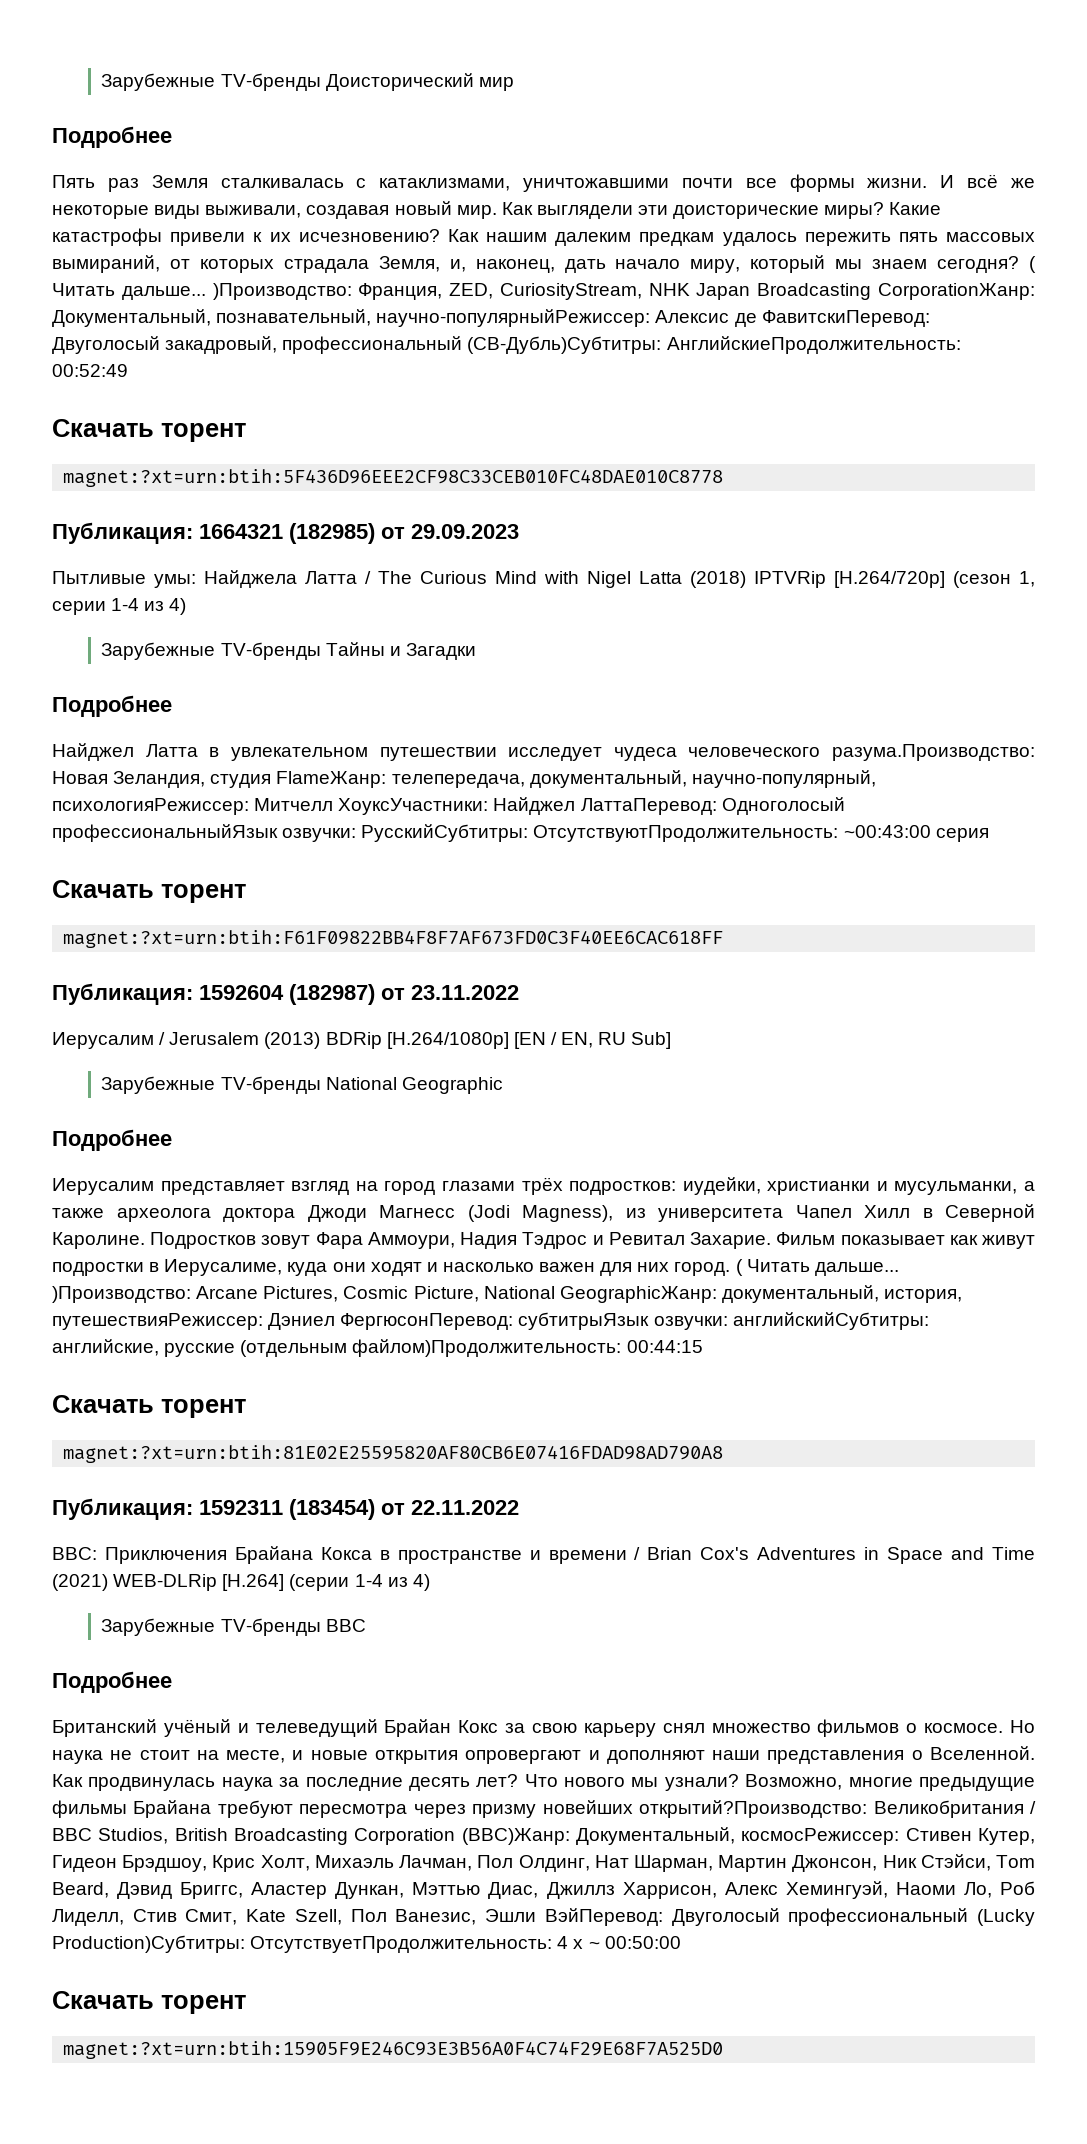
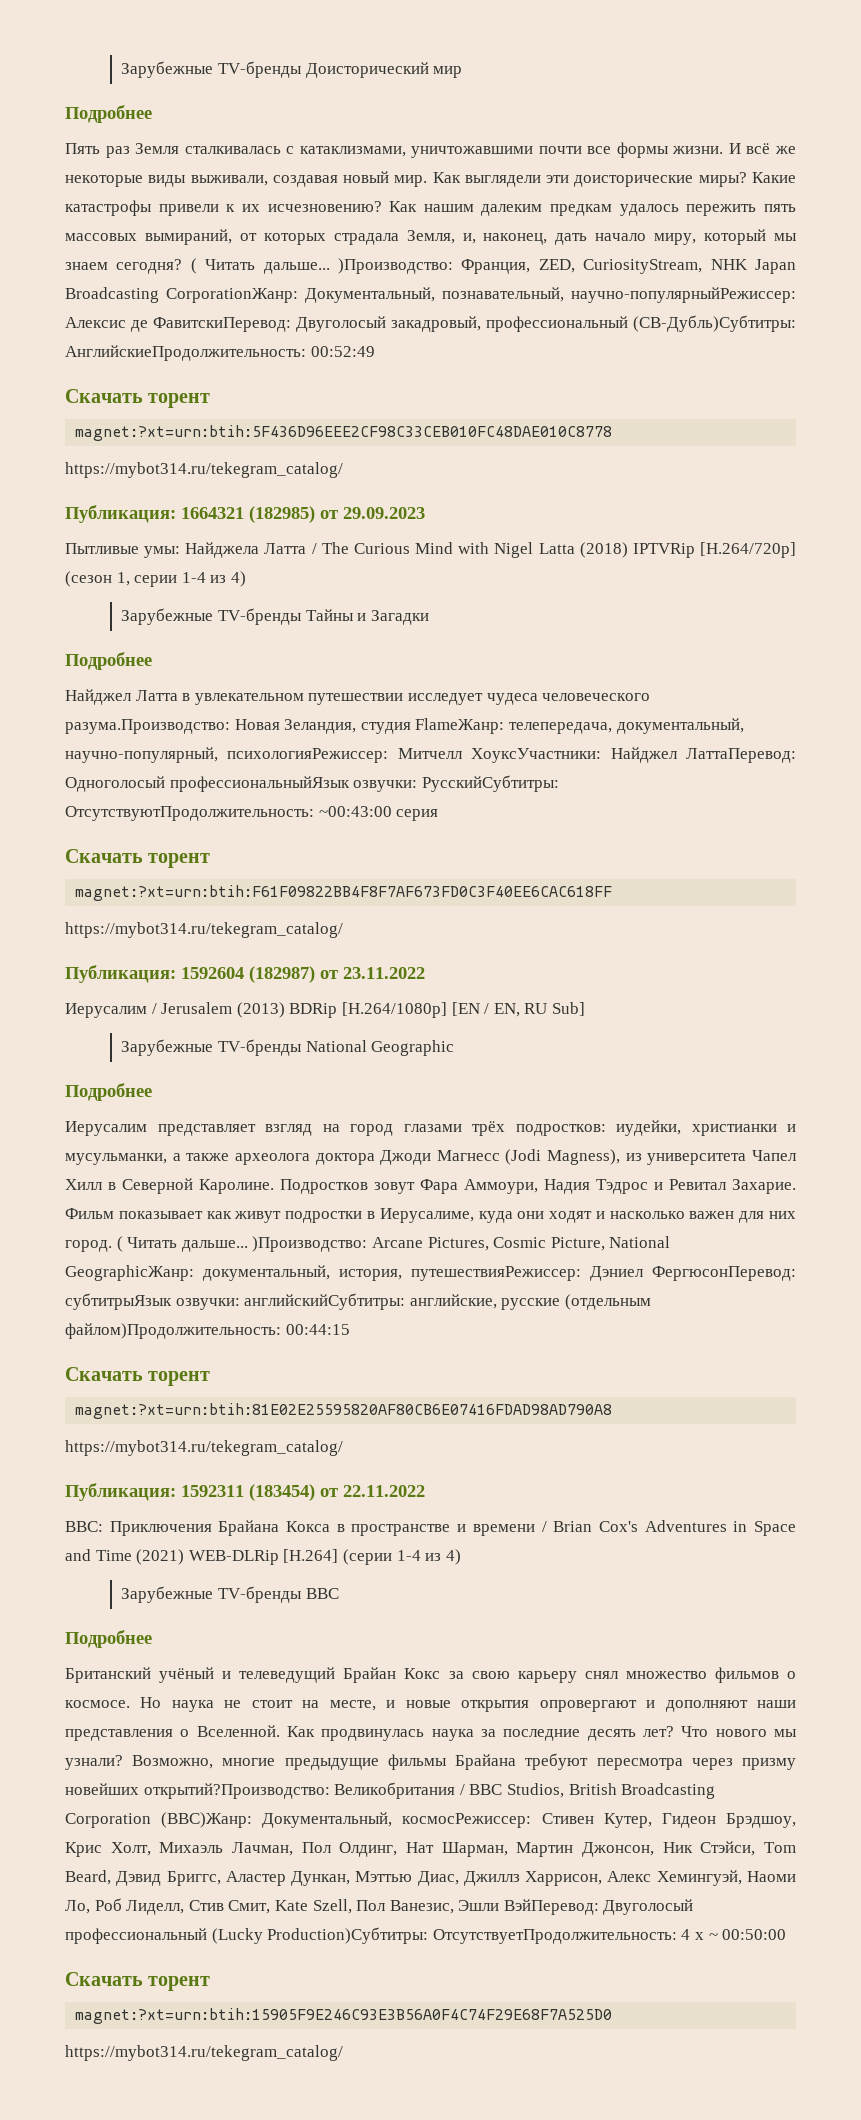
(724, 478) none -> [65,462,343,478] // https://mybot314.ru/tekegram_catalog/
(724, 939) none -> [65,922,343,938] // https://mybot314.ru/tekegram_catalog/
(724, 1454) none -> [65,1440,343,1456] // https://mybot314.ru/tekegram_catalog/
(724, 2050) none -> [65,2045,343,2061] // https://mybot314.ru/tekegram_catalog/

